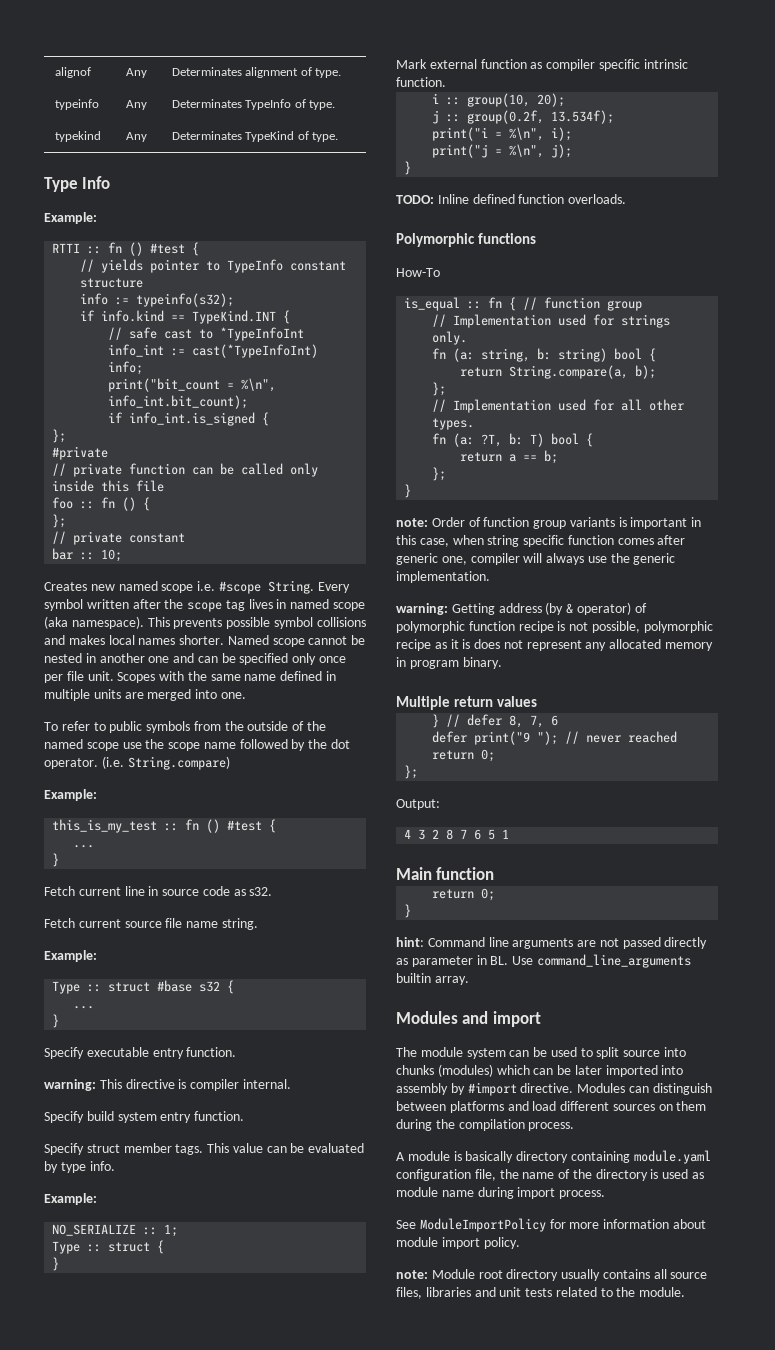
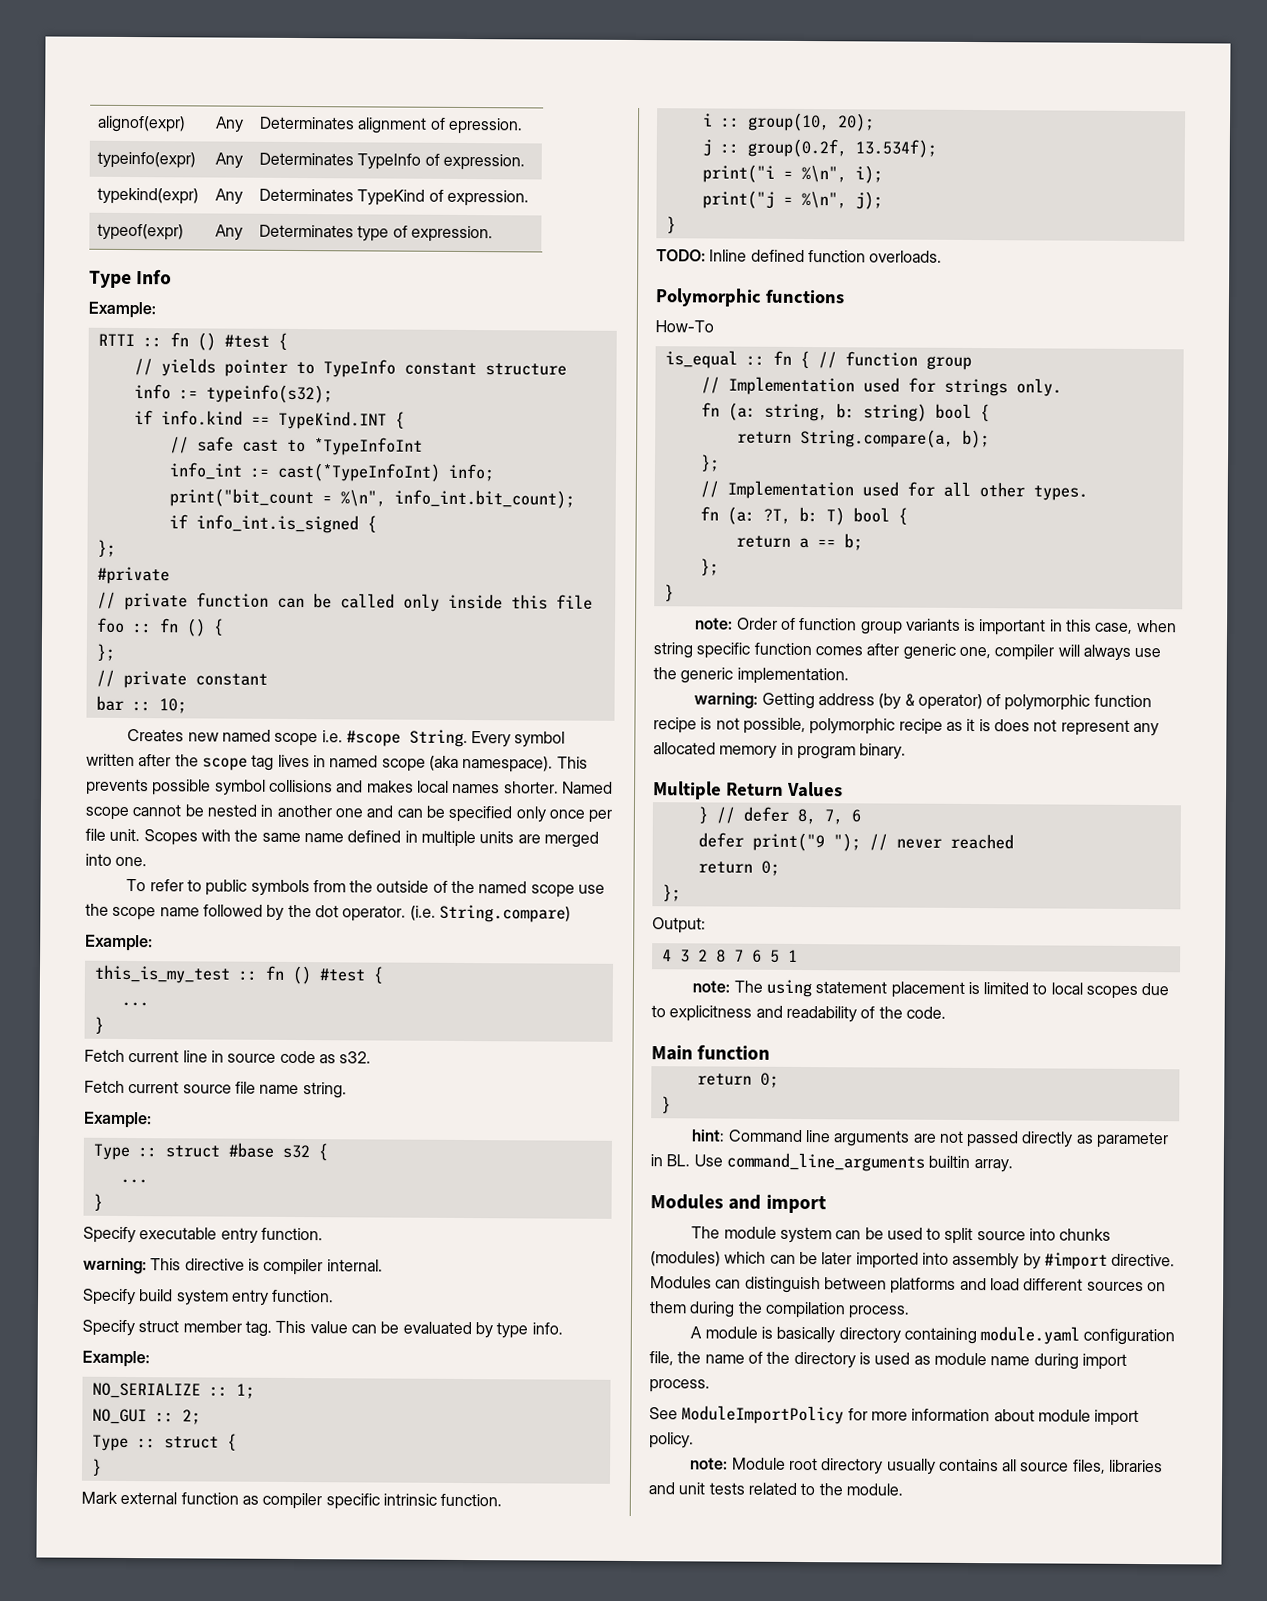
[55,67,92,78] alignof -> [97,115,187,133] alignof(expr)
[315,68,342,78] [55,99,100,110] type. // typeinfo -> [448,117,524,135] [97,151,197,169] epression. // typeinfo(expr)
[309,100,336,110] [55,131,102,142] type. // typekind -> [443,153,526,171] [97,187,200,205] expression. // typekind(expr)
[312,132,339,142] type. -> [447,189,530,207] [97,223,185,241] [215,224,244,241] [259,224,494,243] expression. // typeof(expr) | Any | Determinates type of expression.
[175,1144,204,1155] tags. -> [244,1320,272,1337] tag.
(179, 1230) none -> [91,1408,201,1425] // NO_GUI :: 2;
[454,696,538,707] return values -> [725,781,843,798] Return Values
(510, 834) none -> [692,979,1170,1000] [651,1005,946,1023] // note: The using statement placement is limited to local scopes due to explicitness and readability of the code.

